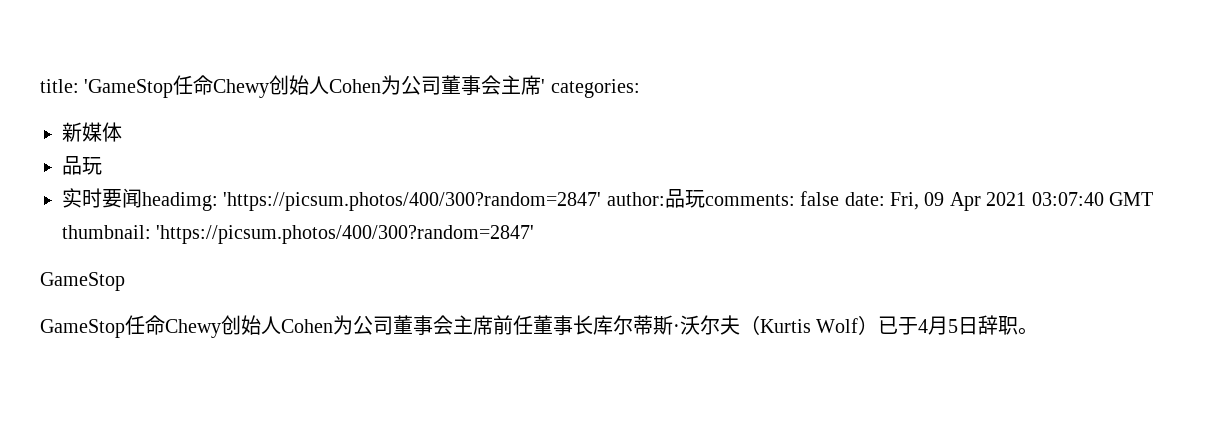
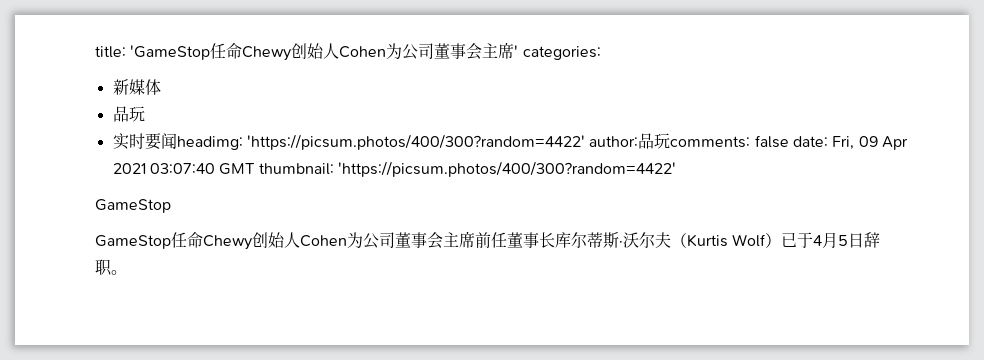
[223,192,602,211] 'https://picsum.photos/400/300?random=2847' -> [246,134,585,150] 'https://picsum.photos/400/300?random=4422'
[156,225,535,244] 'https://picsum.photos/400/300?random=2847' -> [337,161,676,177] 'https://picsum.photos/400/300?random=4422'

